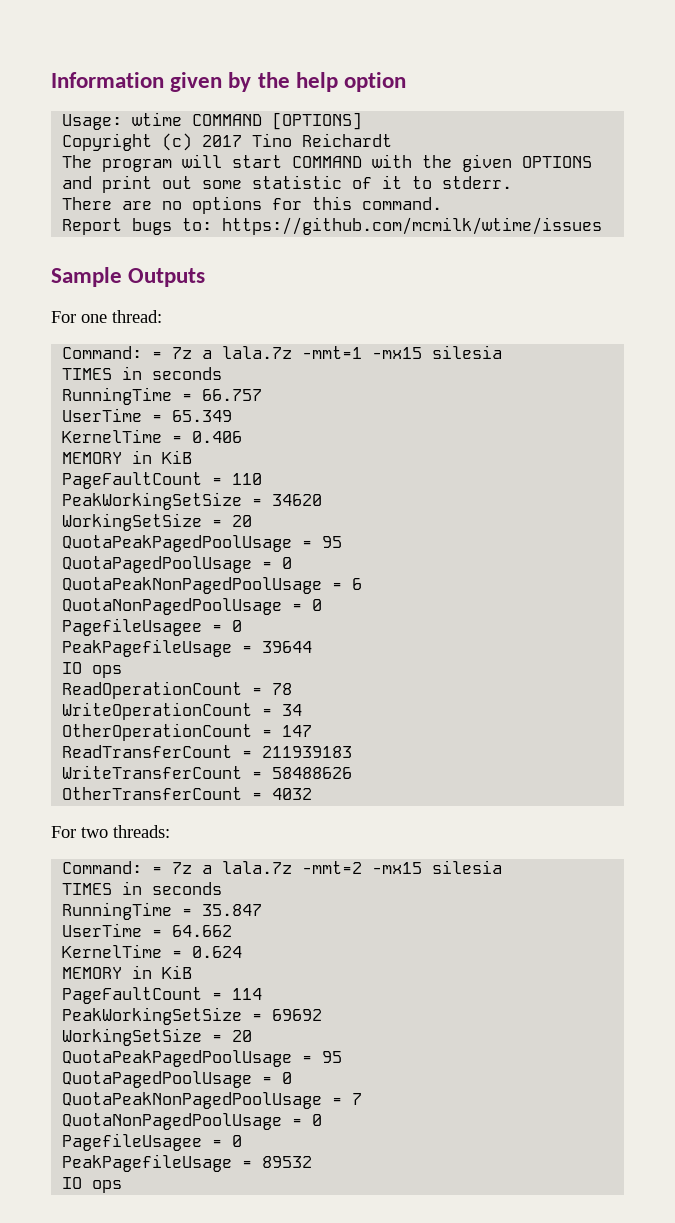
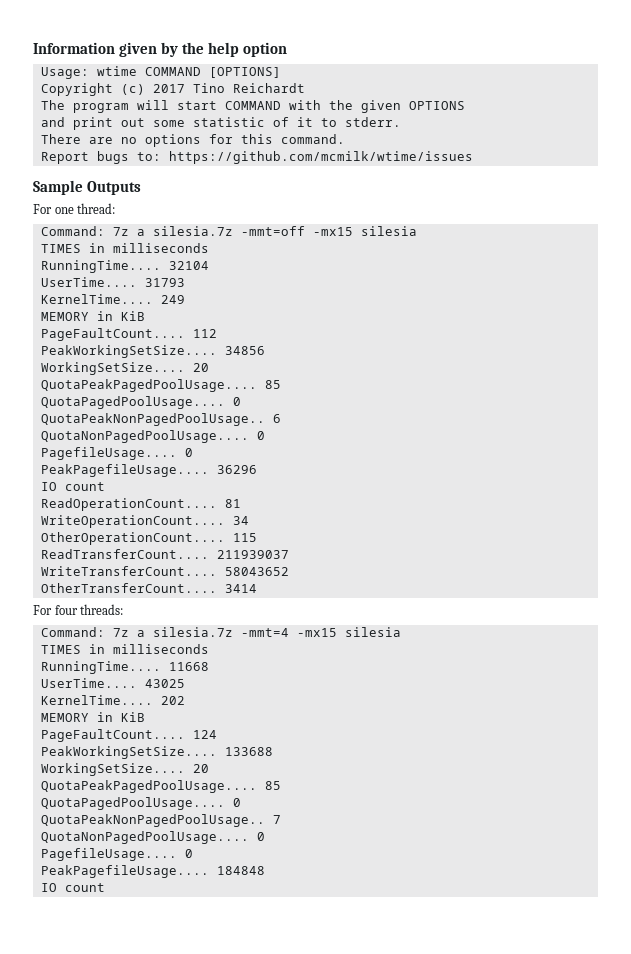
[152,345,503,359] [62,366,223,380] [62,387,263,405] [62,408,233,422] [62,429,243,443] [62,450,193,464] [62,472,263,489] [62,492,323,510] [62,513,253,531] [62,535,343,552] [62,556,293,573] [62,577,343,594] = 7z a lala.7z -mmt=1 -mx15 silesia // TIMES in seconds // RunningTime = 66.757 // UserTime = 65.349 // KernelTime = 0.406 // MEMORY in KiB // PageFaultCount = 110 // PeakWorkingSetSize = 34620 // WorkingSetSize = 20 // QuotaPeakPagedPoolUsage = 95 // QuotaPagedPoolUsage = 0 // QuotaPeakNonPagedPoolUsage = -> [112,226,417,236] [40,243,209,253] [40,260,209,273] [40,277,185,287] [40,294,185,304] [40,311,145,321] [40,328,217,341] [40,345,265,358] [40,362,209,375] [40,379,281,392] [40,396,241,409] [40,413,265,426] 7z a silesia.7z -mmt=off -mx15 silesia // TIMES in milliseconds // RunningTime.... 32104 // UserTime.... 31793 // KernelTime.... 249 // MEMORY in KiB // PageFaultCount.... 112 // PeakWorkingSetSize.... 34856 // WorkingSetSize.... 20 // QuotaPeakPagedPoolUsage.... 85 // QuotaPagedPoolUsage.... 0 // QuotaPeakNonPagedPoolUsage..
[62,598,323,615] [62,618,243,636] [62,639,313,657] [62,662,123,678] [62,681,293,699] [62,702,303,720] [62,723,313,741] [62,745,353,758] [62,765,353,779] [62,787,313,800] [51,826,108,838] QuotaNonPagedPoolUsage = 0 // PagefileUsagee = 0 // PeakPagefileUsage = 39644 // IO ops // ReadOperationCount = 78 // WriteOperationCount = 34 // OtherOperationCount = 147 // ReadTransferCount = 211939183 // WriteTransferCount = 58488626 // OtherTransferCount = 4032 // For two -> [40,430,265,443] [40,447,193,460] [40,464,257,477] [40,482,105,491] [40,498,241,511] [40,515,249,528] [40,532,257,545] [40,549,289,559] [40,566,289,576] [40,583,257,593] [33,605,78,615] QuotaNonPagedPoolUsage.... 0 // PagefileUsage.... 0 // PeakPagefileUsage.... 36296 // IO count // ReadOperationCount.... 81 // WriteOperationCount.... 34 // OtherOperationCount.... 115 // ReadTransferCount.... 211939037 // WriteTransferCount.... 58043652 // OtherTransferCount.... 3414 // For four
[152,860,503,874] [62,881,223,895] [62,902,263,920] [62,923,233,937] [62,944,243,958] [62,965,193,979] [62,987,263,1004] [62,1007,323,1025] [62,1028,253,1046] [62,1050,343,1067] [62,1071,293,1088] [62,1092,343,1109] = 7z a lala.7z -mmt=2 -mx15 silesia // TIMES in seconds // RunningTime = 35.847 // UserTime = 64.662 // KernelTime = 0.624 // MEMORY in KiB // PageFaultCount = 114 // PeakWorkingSetSize = 69692 // WorkingSetSize = 20 // QuotaPeakPagedPoolUsage = 95 // QuotaPagedPoolUsage = 0 // QuotaPeakNonPagedPoolUsage = -> [112,627,401,637] [40,644,209,654] [40,661,209,674] [40,678,185,688] [40,695,185,705] [40,712,145,722] [40,729,217,742] [40,746,273,759] [40,763,209,776] [40,780,281,793] [40,797,241,810] [40,814,265,827] 7z a silesia.7z -mmt=4 -mx15 silesia // TIMES in milliseconds // RunningTime.... 11668 // UserTime.... 43025 // KernelTime.... 202 // MEMORY in KiB // PageFaultCount.... 124 // PeakWorkingSetSize.... 133688 // WorkingSetSize.... 20 // QuotaPeakPagedPoolUsage.... 85 // QuotaPagedPoolUsage.... 0 // QuotaPeakNonPagedPoolUsage..
[62,1113,323,1130] [62,1133,243,1151] [62,1154,313,1172] [62,1177,123,1193] QuotaNonPagedPoolUsage = 0 // PagefileUsagee = 0 // PeakPagefileUsage = 89532 // IO ops -> [40,831,265,844] [40,848,193,861] [40,865,265,878] [40,883,105,892] QuotaNonPagedPoolUsage.... 0 // PagefileUsage.... 0 // PeakPagefileUsage.... 184848 // IO count

